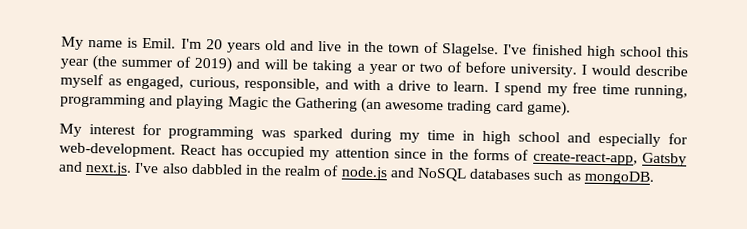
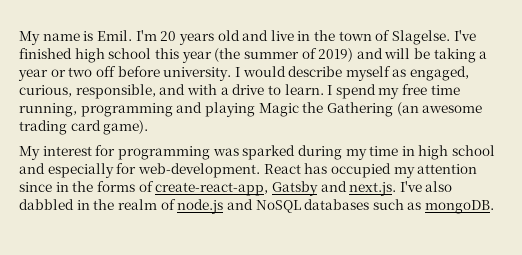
[446,61,462,73] of -> [95,66,116,77] off

